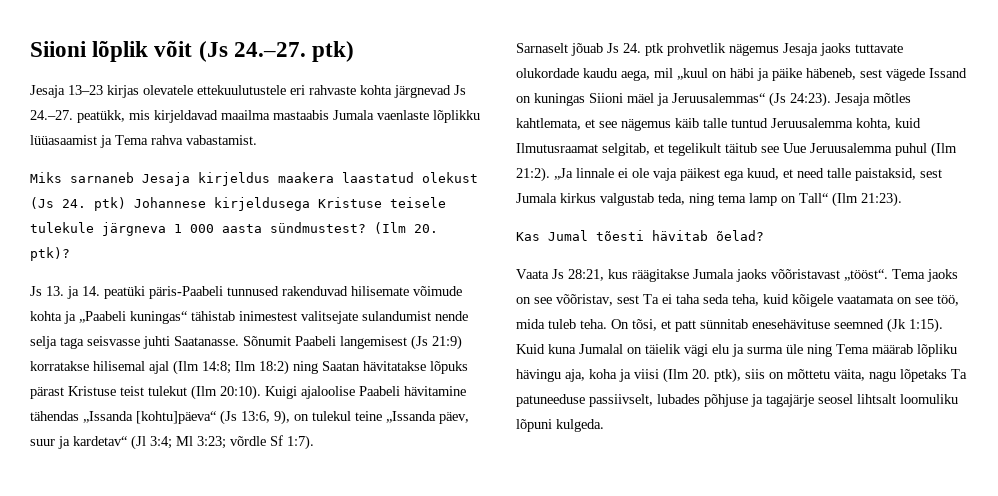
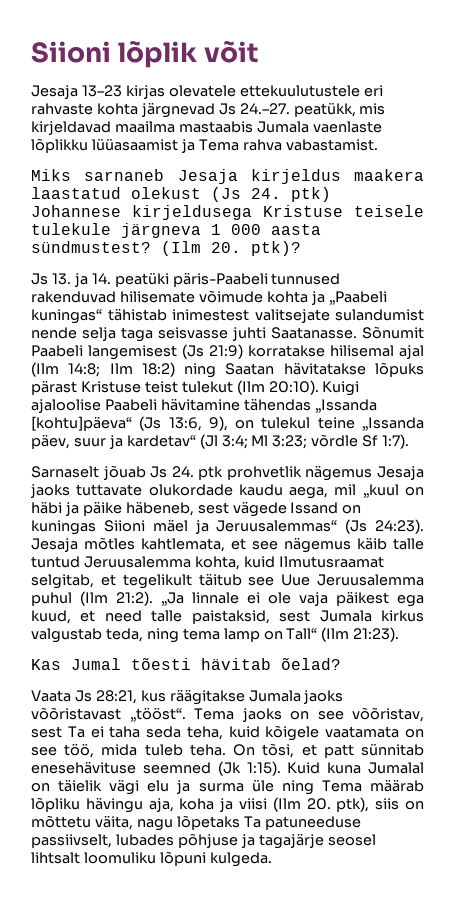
[198,41,355,62] (Js 24.–27. ptk) -> (260, 51) none

